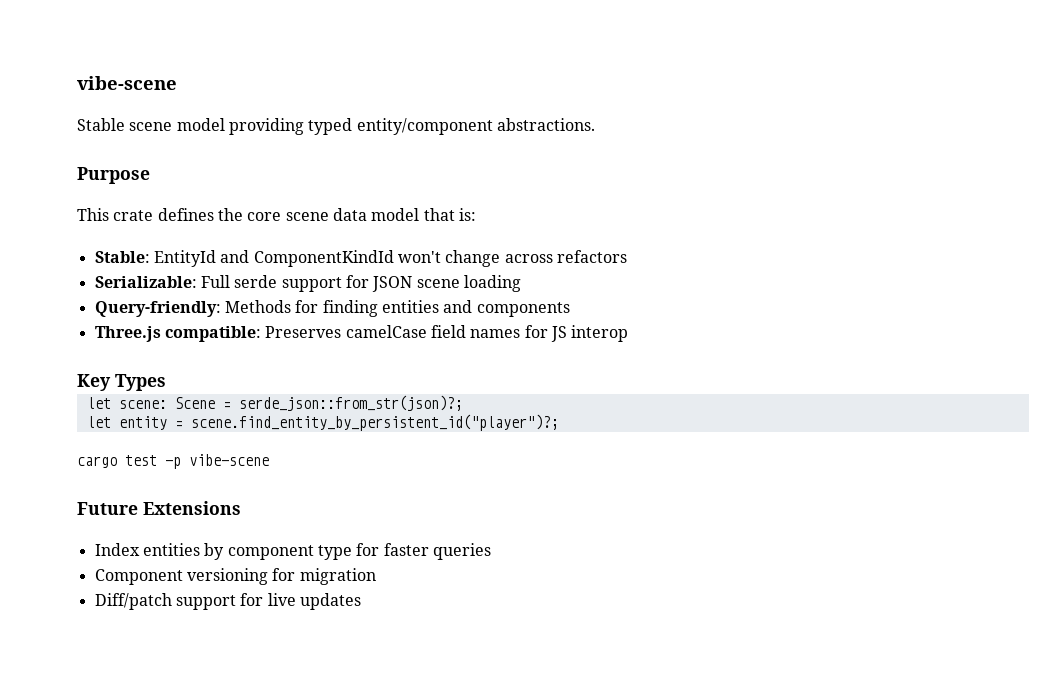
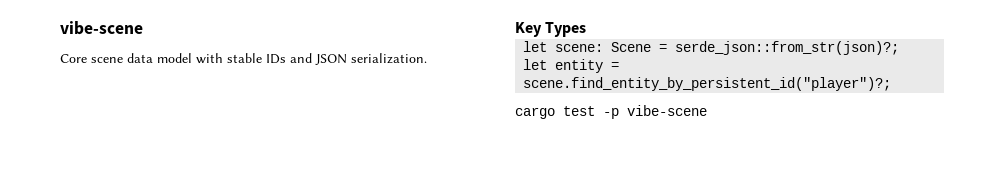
[77,76,177,90] [77,118,595,135] [77,167,150,184] [77,208,476,221] [94,250,627,267] [94,275,521,292] [94,300,570,317] [94,325,629,342] vibe-scene // Stable scene model providing typed entity/component abstractions. // Purpose // This crate defines the core scene data model that is: // Stable: EntityId and ComponentKindId won't change across refactors // Serializable: Full serde support for JSON scene loading // Query-friendly: Methods for finding entities and components // Three.js compatible: Preserves camelCase field names for JS interop -> [60,21,143,35] [60,53,427,65] vibe-scene // Core scene data model with stable IDs and JSON serialization.
[77,501,241,515] [94,543,491,560] [94,568,376,585] [94,593,361,610] // Future Extensions // Index entities by component type for faster queries // Component versioning for migration // Diff/patch support for live updates -> (707, 110) none

